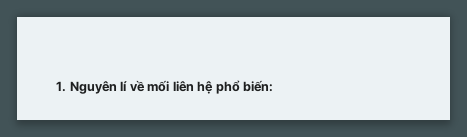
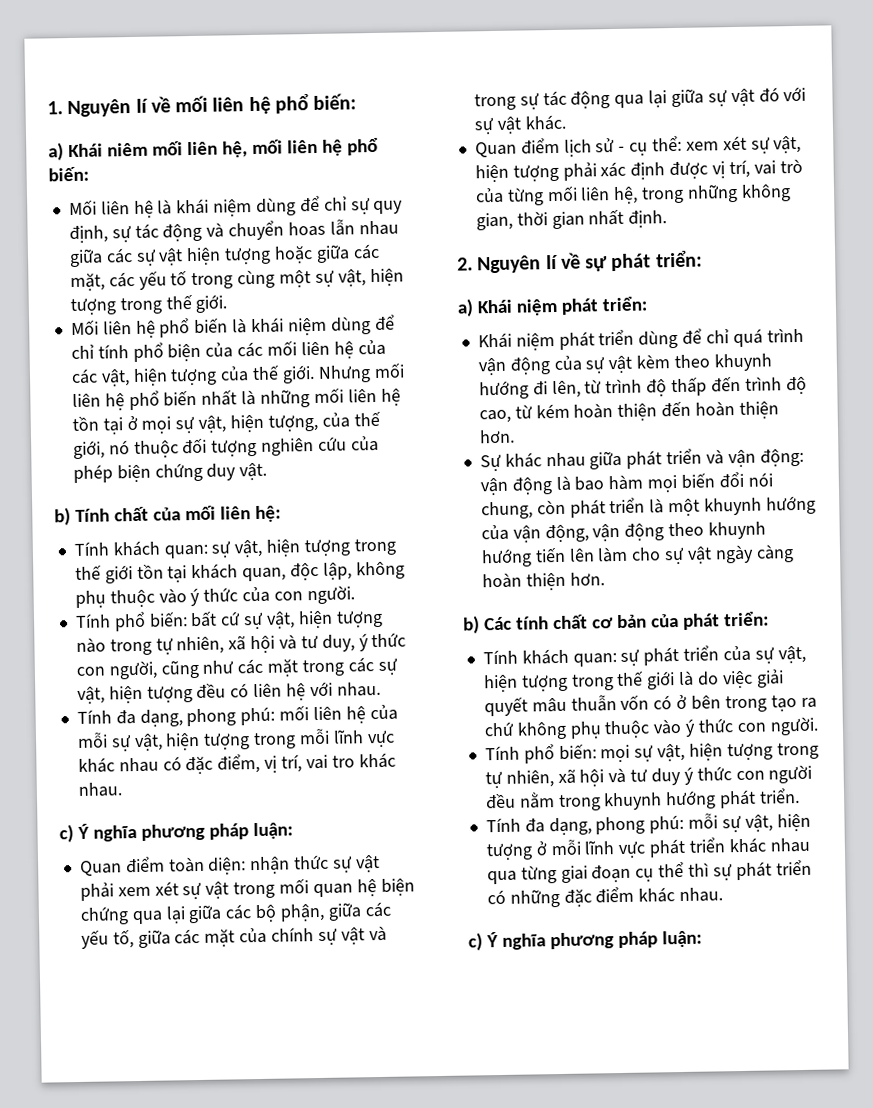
(274, 86) none -> [48,137,378,161] [48,166,89,182] [68,195,404,218] [68,219,399,244] [68,243,380,268] [69,268,404,292] [69,294,228,316] [70,314,395,338] [70,339,386,363] [70,363,405,387] [71,388,401,411] [71,411,381,435] [72,435,379,460] [72,462,268,484] [54,505,281,526] [73,538,397,559] [74,561,405,584] [74,585,355,609] [74,609,383,632] [75,632,407,656] [75,657,398,680] [76,681,381,704] [76,704,398,727] [76,728,395,752] [77,752,396,775] [77,782,122,797] [59,822,293,843] [79,854,380,876] [79,878,415,901] [79,901,392,925] [80,925,387,949] [473,86,807,111] [473,114,566,135] [474,135,802,158] [474,158,803,183] [474,183,791,206] [475,209,668,231] [457,250,703,274] [457,296,647,317] [477,327,804,351] [477,353,773,376] [478,376,807,400] [478,401,779,424] [478,429,515,444] [479,448,804,472] [479,471,773,496] [480,495,816,520] [480,521,766,543] [480,544,794,568] [481,572,605,591] [463,611,769,634] [482,645,806,667] [483,669,784,693] [483,694,817,717] [483,716,819,740] [484,742,819,764] [484,764,813,789] [484,788,800,812] [485,813,811,836] [485,837,810,861] [486,859,812,885] [486,886,724,908] [468,930,702,951] // a) Khái niêm mối liên hệ, mối liên hệ phổ biến: // Mối liên hệ là khái niệm dùng để chỉ sự quy định, sự tác động và chuyển hoas lẫn nhau giữa các sự vật hiện tượng hoặc giữa các mặt, các yếu tố trong cùng một sự vật, hiện tượng trong thế giới. // Mối liên hệ phổ biến là khái niệm dùng để chỉ tính phổ biện của các mối liên hệ của các vật, hiện tượng của thế giới. Nhưng mối liên hệ phổ biến nhất là những mối liên hệ tồn tại ở mọi sự vật, hiện tượng, của thế giới, nó thuộc đối tượng nghiên cứu của phép biện chứng duy vật. // b) Tính chất của mối liên hệ: // Tính khách quan: sự vật, hiện tượng trong thế giới tồn tại khách quan, độc lập, không phụ thuộc vào ý thức của con người. // Tính phổ biến: bất cứ sự vật, hiện tượng nào trong tự nhiên, xã hội và tư duy, ý thức con người, cũng như các mặt trong các sự vật, hiện tượng đều có liên hệ với nhau. // Tính đa dạng, phong phú: mối liên hệ của mỗi sự vật, hiện tượng trong mỗi lĩnh vực khác nhau có đặc điểm, vị trí, vai tro khác nhau. // c) Ý nghĩa phương pháp luận: // Quan điểm toàn diện: nhận thức sự vật phải xem xét sự vật trong mối quan hệ biện chứng qua lại giữa các bộ phận, giữa các yếu tố, giữa các mặt của chính sự vật và trong sự tác động qua lại giữa sự vật đó với sự vật khác. // Quan điểm lịch sử - cụ thể: xem xét sự vật, hiện tượng phải xác định được vị trí, vai trò của từng mối liên hệ, trong những không gian, thời gian nhất định. // 2. Nguyên lí về sự phát triển: // a) Khái niệm phát triển: // Khái niệm phát triển dùng để chỉ quá trình vận động của sự vật kèm theo khuynh hướng đi lên, từ trình độ thấp đến trình độ cao, từ kém hoàn thiện đến hoàn thiện hơn. // Sự khác nhau giữa phát triển và vận động: vận động là bao hàm mọi biến đổi nói chung, còn phát triển là một khuynh hướng của vận động, vận động theo khuynh hướng tiến lên làm cho sự vật ngày càng hoàn thiện hơn. // b) Các tính chất cơ bản của phát triển: // Tính khách quan: sự phát triển của sự vật, hiện tượng trong thế giới là do việc giải quyết mâu thuẫn vốn có ở bên trong tạo ra chứ không phụ thuộc vào ý thức con người. // Tính phổ biến: mọi sự vật, hiện tượng trong tự nhiên, xã hội và tư duy ý thức con người đều nằm trong khuynh hướng phát triển. // Tính đa dạng, phong phú: mỗi sự vật, hiện tượng ở mỗi lĩnh vực phát triển khác nhau qua từng giai đoạn cụ thể thì sự phát triển có những đặc điểm khác nhau. // c) Ý nghĩa phương pháp luận:

